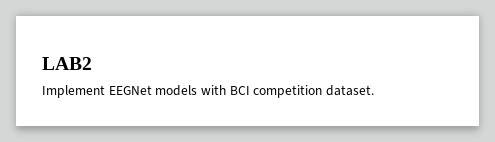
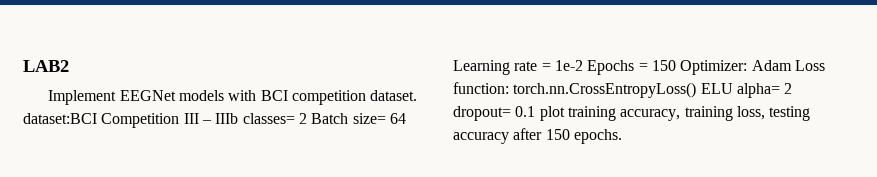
(374, 90) none -> [23,113,406,128] [453,60,825,75] [453,82,793,98] [453,106,811,121] [453,128,622,144] dataset:BCI Competition III – IIIb classes= 2 Batch size= 64 Learning rate = 1e-2 Epochs = 150 Optimizer: Adam Loss function: torch.nn.CrossEntropyLoss() ELU alpha= 2 dropout= 0.1 plot training accuracy, training loss, testing accuracy after 150 epochs.

